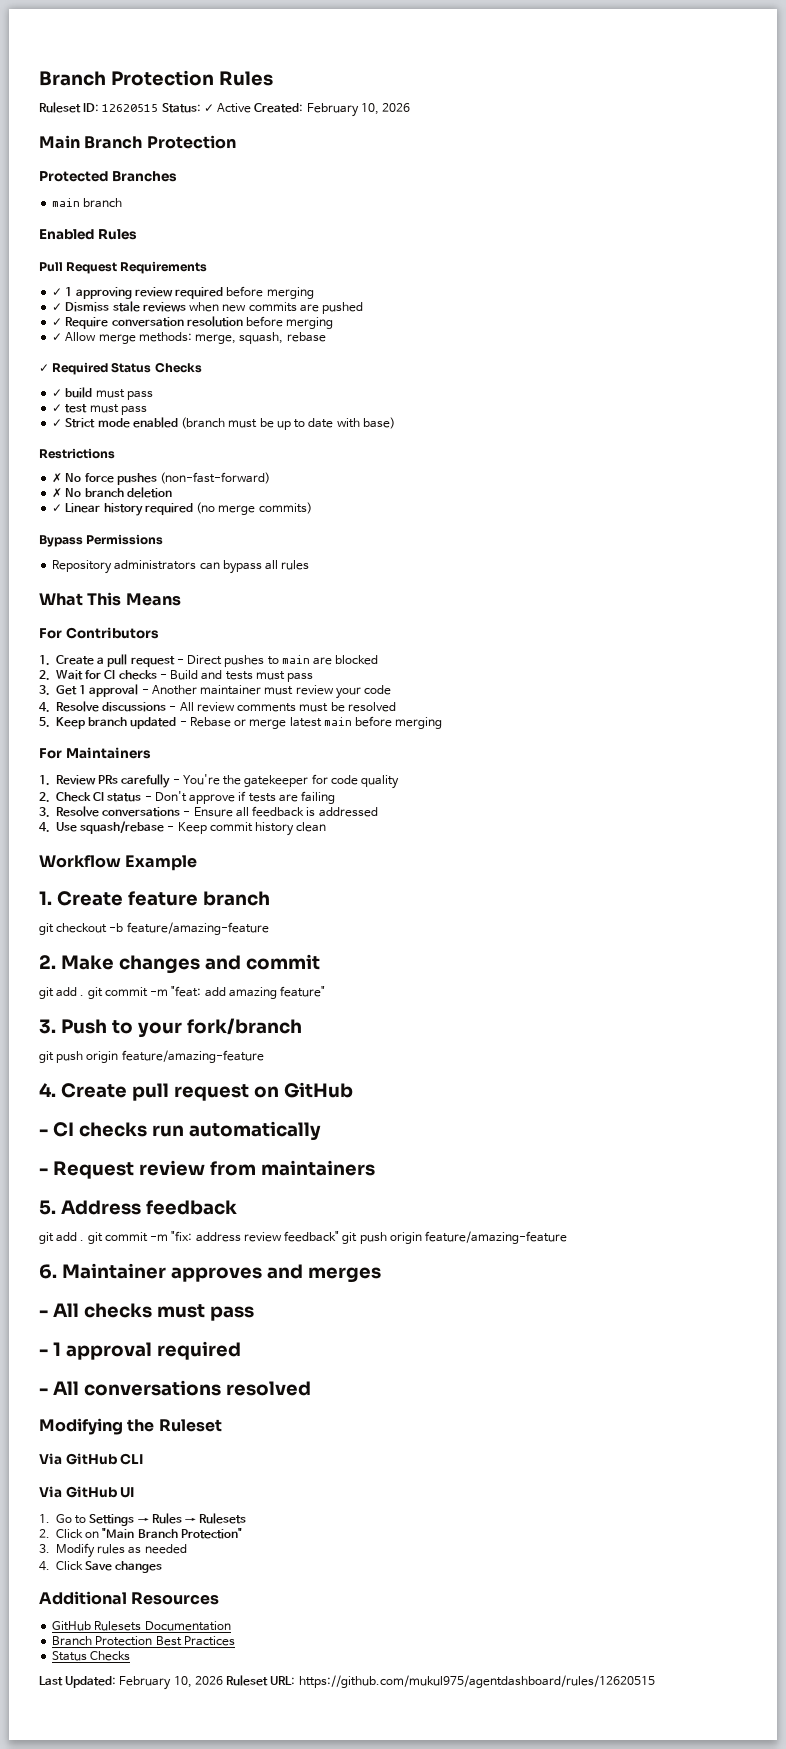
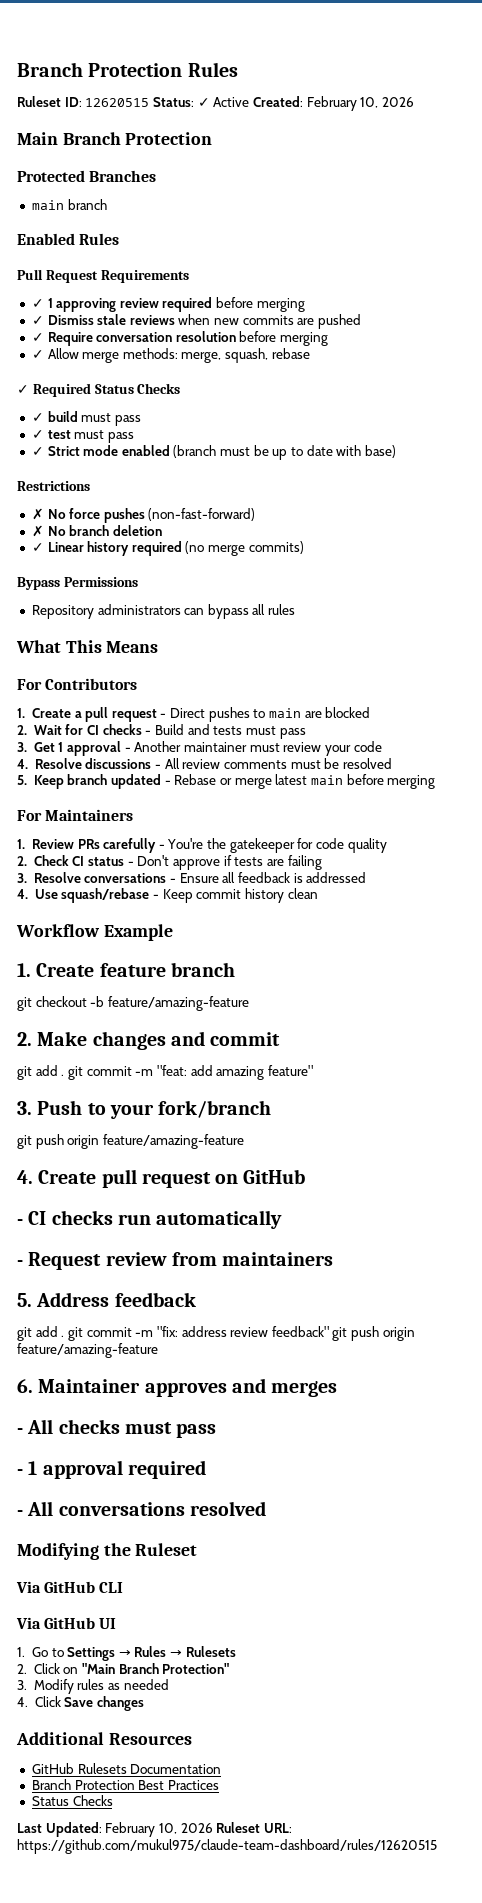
[298,1675,655,1688] https://github.com/mukul975/agentdashboard/rules/12620515 -> [17,1839,437,1854] https://github.com/mukul975/claude-team-dashboard/rules/12620515

